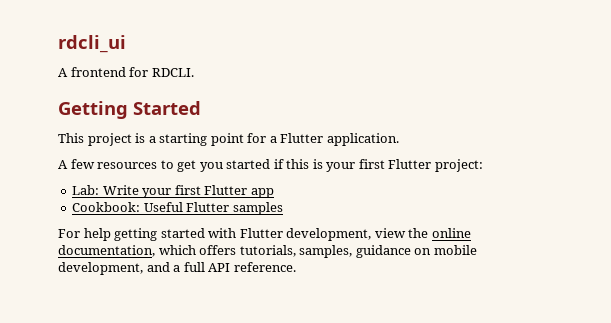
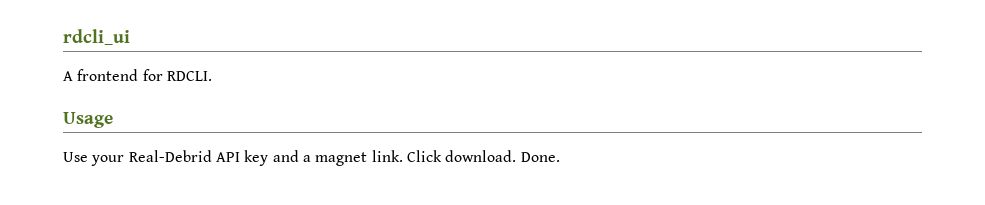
[58,101,201,119] [58,133,399,146] [58,159,483,172] [72,185,274,198] [72,202,283,215] [58,228,471,241] [58,245,477,258] [58,262,296,275] Getting Started // This project is a starting point for a Flutter application. // A few resources to get you started if this is your first Flutter project: // Lab: Write your first Flutter app // Cookbook: Useful Flutter samples // For help getting started with Flutter development, view the online documentation, which offers tutorials, samples, guidance on mobile development, and a full API reference. -> [63,112,113,128] [63,150,560,166] Usage // Use your Real-Debrid API key and a magnet link. Click download. Done.

